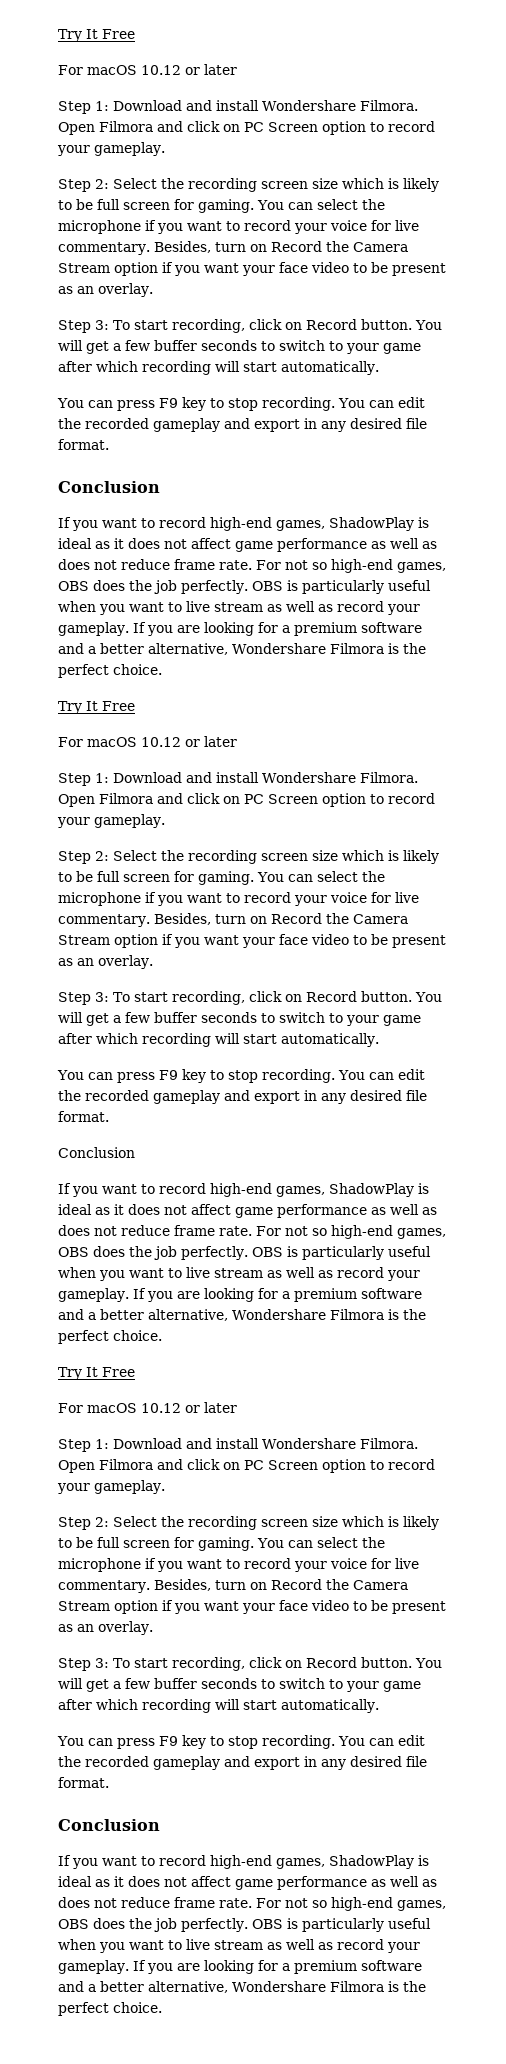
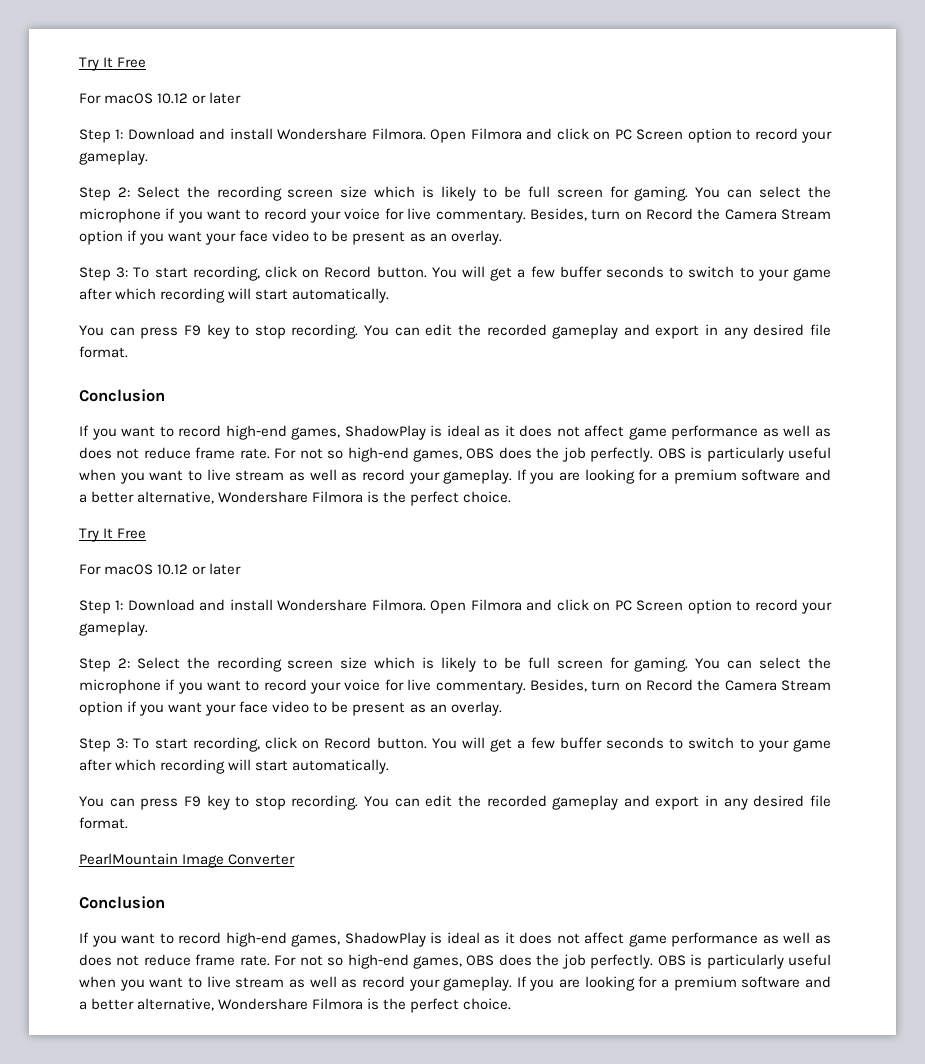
[58,1147,135,1158] [58,1183,429,1197] [58,1204,437,1218] [58,1225,446,1239] [58,1246,431,1260] [58,1267,420,1281] [58,1288,422,1302] [58,1309,426,1321] [58,1330,162,1344] [58,1367,135,1380] [58,1402,237,1413] [58,1438,418,1452] [58,1459,435,1473] [57,1480,165,1494] [58,1516,439,1530] [58,1537,385,1551] [58,1558,419,1572] [58,1579,408,1593] [58,1600,446,1614] [58,1621,153,1635] [58,1657,442,1671] [58,1678,421,1692] [58,1699,379,1713] [57,1735,425,1749] [58,1756,427,1770] [58,1777,109,1788] Conclusion // If you want to record high-end games, ShadowPlay is ideal as it does not affect game performance as well as does not reduce frame rate. For not so high-end games, OBS does the job perfectly. OBS is particularly useful when you want to live stream as well as record your gameplay. If you are looking for a premium software and a better alternative, Wondershare Filmora is the perfect choice. // Try It Free // For macOS 10.12 or later // Step 1: Download and install Wondershare Filmora. Open Filmora and click on PC Screen option to record your gameplay. // Step 2: Select the recording screen size which is likely to be full screen for gaming. You can select the microphone if you want to record your voice for live commentary. Besides, turn on Record the Camera Stream option if you want your face video to be present as an overlay. // Step 3: To start recording, click on Record button. You will get a few buffer seconds to switch to your game after which recording will start automatically. // You can press F9 key to stop recording. You can edit the recorded gameplay and export in any desired file format. -> [79,853,296,868] PearlMountain Image Converter

